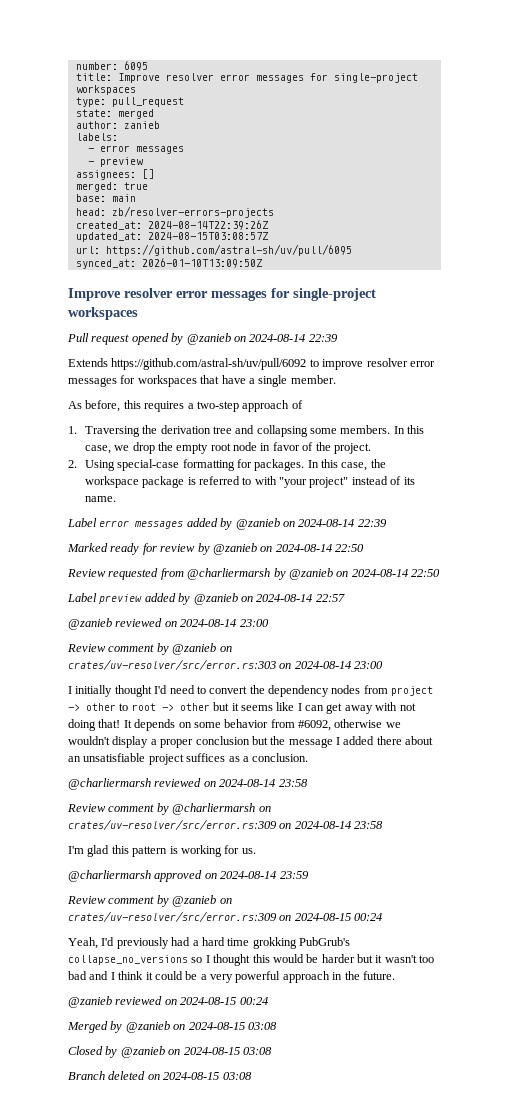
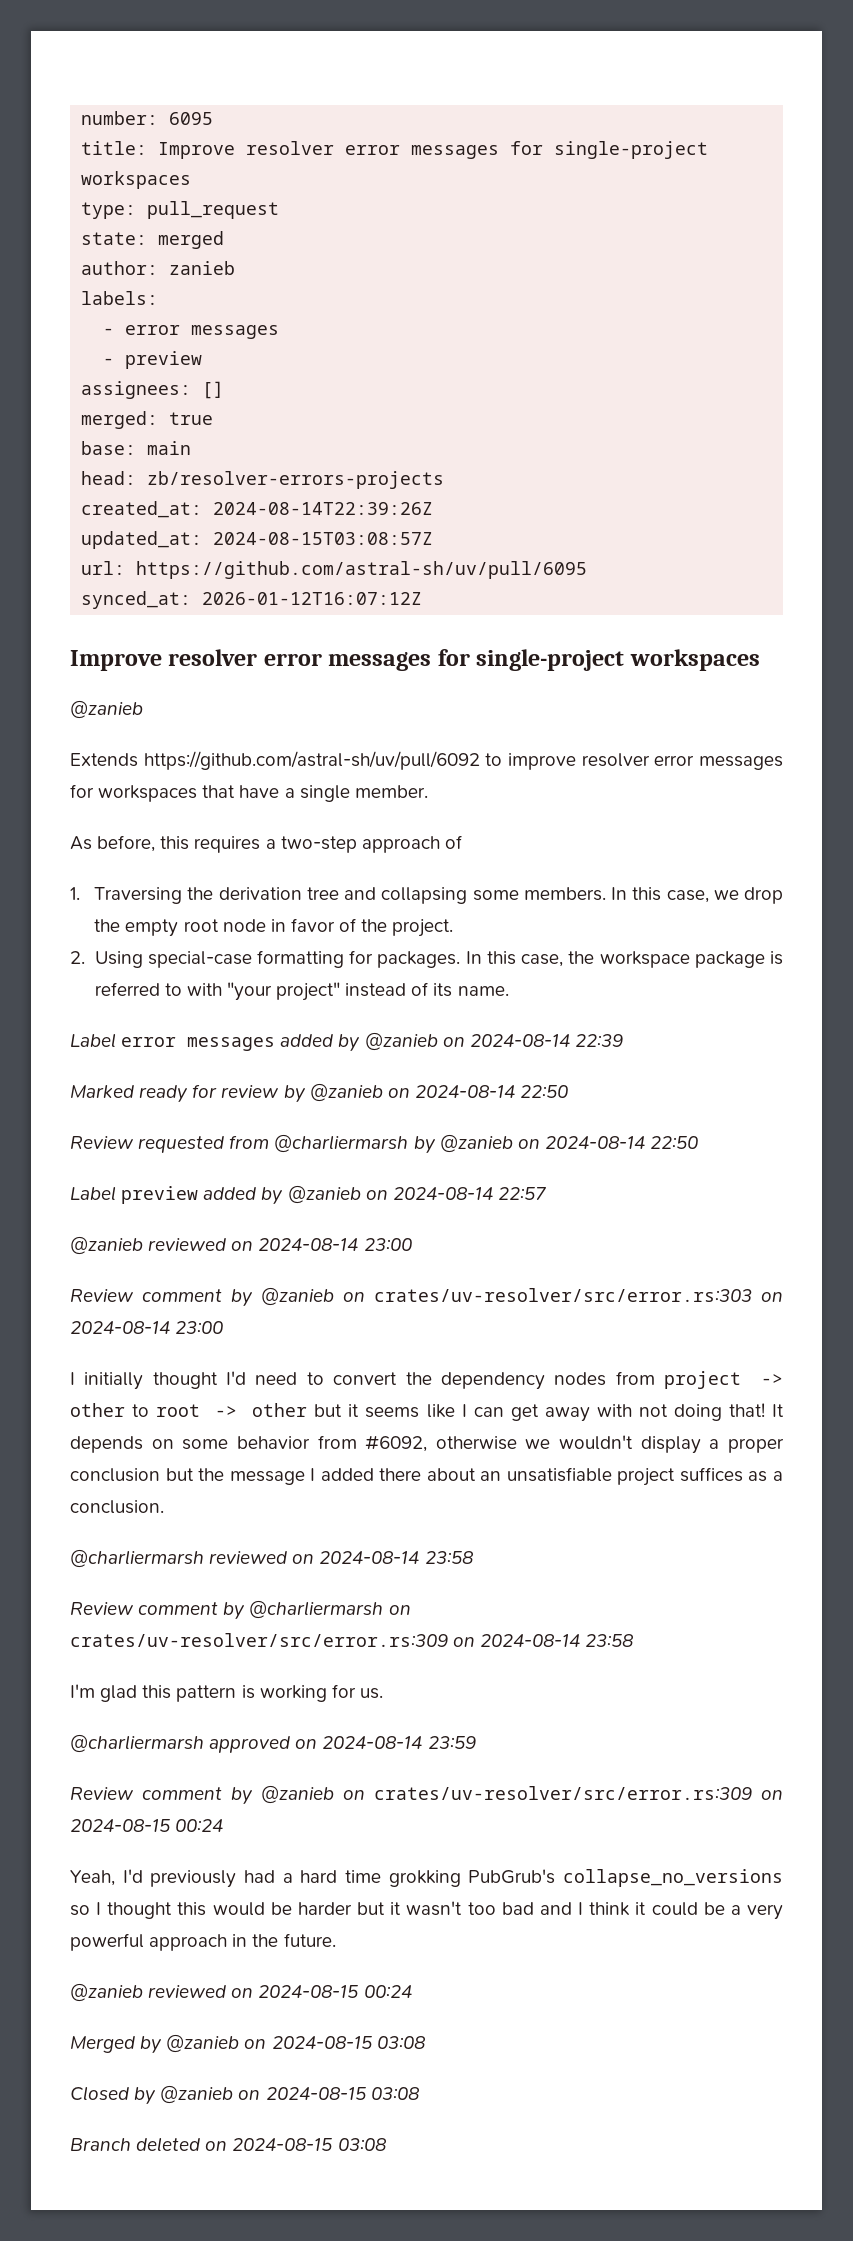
[141,258,263,268] [68,288,376,301] [68,307,138,320] [67,333,338,345] 2026-01-10T13:09:50Z // Improve resolver error messages for single-project workspaces // Pull request opened by @zanieb on 2024-08-14 22:39 -> [202,592,423,605] [70,649,760,671] [70,700,143,719] 2026-01-12T16:07:12Z // Improve resolver error messages for single-project workspaces // @zanieb

